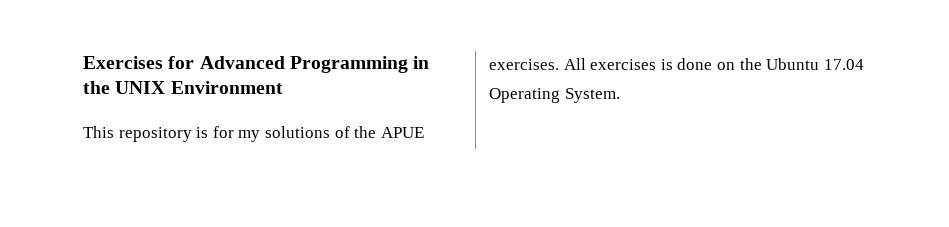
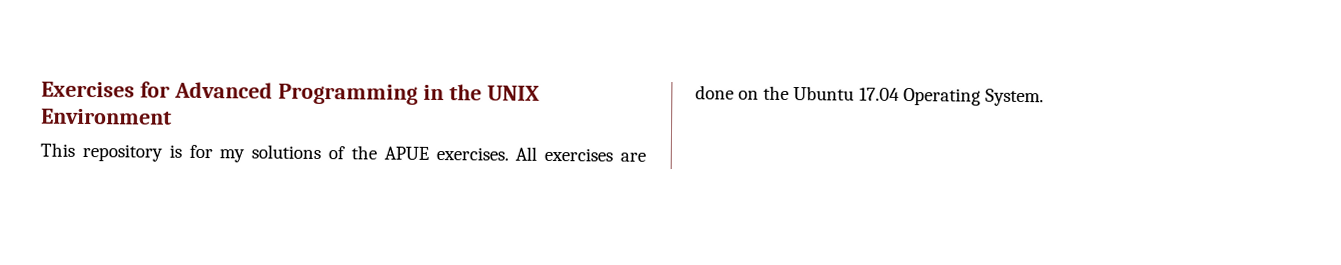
[660,59,673,70] is -> [620,152,646,162] are

